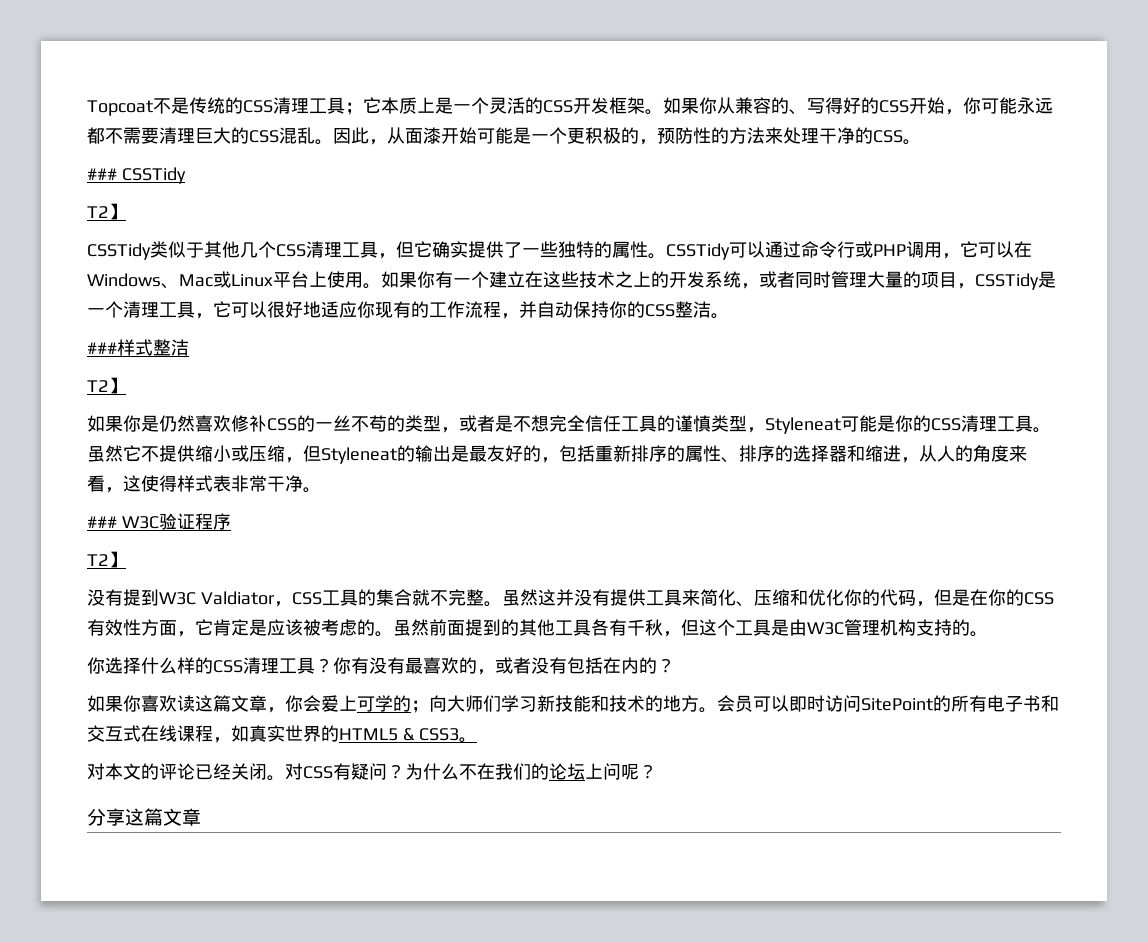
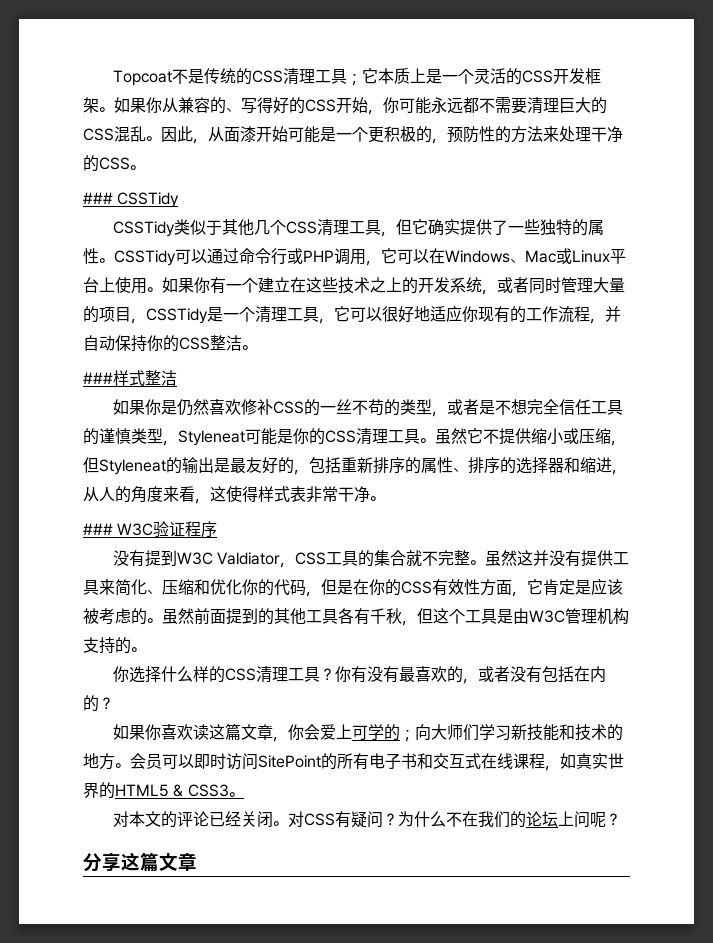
[87,203,126,220] // T2】 -> (180, 200) none
[87,377,126,394] // T2】 -> (177, 378) none
[87,551,126,568] // T2】 -> (218, 529) none

